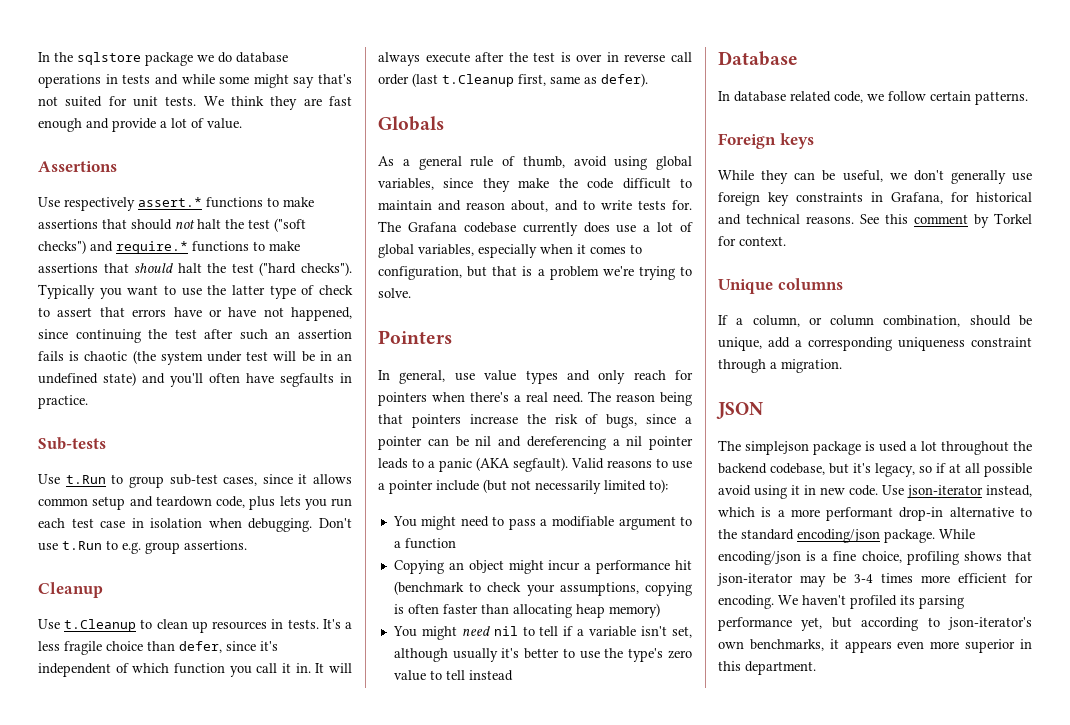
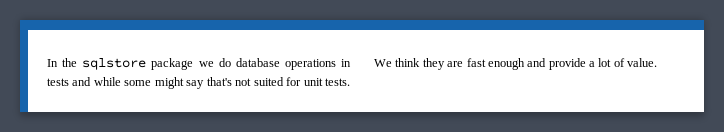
[38,161,117,172] [38,197,314,211] [38,218,306,232] [38,240,300,254] [38,262,352,276] [38,284,353,299] [38,307,352,321] [38,329,353,343] [38,350,352,365] [38,372,352,387] [38,395,88,409] [38,437,106,450] [38,474,352,488] [38,496,352,510] [38,518,352,532] [38,540,247,554] [38,582,103,598] [38,619,353,633] [38,641,278,655] [38,663,352,677] [378,52,692,66] [378,73,648,87] [378,116,444,131] [378,156,692,170] [378,178,692,192] [378,200,692,212] [378,221,693,236] [378,244,642,258] [378,266,692,280] [378,288,411,298] [378,330,452,344] [378,370,693,384] [378,391,692,406] [378,414,692,428] [378,436,693,450] [378,457,692,472] [378,479,668,494] [392,516,692,530] [393,538,456,549] [393,560,692,574] [393,581,692,596] [393,603,660,618] [392,626,692,640] [393,648,692,662] [393,670,513,681] [718,51,798,66] [718,91,1028,105] [718,133,814,149] [718,170,1032,184] [718,192,1032,206] [718,213,1032,228] [718,236,786,246] [718,278,843,294] [718,315,1032,327] [718,337,1032,351] [718,359,842,373] [716,402,764,419] [718,440,1032,455] [718,463,1032,477] [718,485,1032,499] [718,507,1032,521] [718,529,975,543] [718,551,1032,565] [717,573,1033,587] [718,595,964,609] [718,617,1032,631] [718,639,1032,653] [718,661,816,675] // Assertions // Use respectively assert.* functions to make assertions that should not halt the test ("soft checks") and require.* functions to make assertions that should halt the test ("hard checks"). Typically you want to use the latter type of check to assert that errors have or have not happened, since continuing the test after such an assertion fails is chaotic (the system under test will be in an undefined state) and you'll often have segfaults in practice. // Sub-tests // Use t.Run to group sub-test cases, since it allows common setup and teardown code, plus lets you run each test case in isolation when debugging. Don't use t.Run to e.g. group assertions. // Cleanup // Use t.Cleanup to clean up resources in tests. It's a less fragile choice than defer, since it's independent of which function you call it in. It will always execute after the test is over in reverse call order (last t.Cleanup first, same as defer). // Globals // As a general rule of thumb, avoid using global variables, since they make the code difficult to maintain and reason about, and to write tests for. The Grafana codebase currently does use a lot of global variables, especially when it comes to configuration, but that is a problem we're trying to solve. // Pointers // In general, use value types and only reach for pointers when there's a real need. The reason being that pointers increase the risk of bugs, since a pointer can be nil and dereferencing a nil pointer leads to a panic (AKA segfault). Valid reasons to use a pointer include (but not necessarily limited to): // You might need to pass a modifiable argument to a function // Copying an object might incur a performance hit (benchmark to check your assumptions, copying is often faster than allocating heap memory) // You might need nil to tell if a variable isn't set, although usually it's better to use the type's zero value to tell instead // Database // In database related code, we follow certain patterns. // Foreign keys // While they can be useful, we don't generally use foreign key constraints in Grafana, for historical and technical reasons. See this comment by Torkel for context. // Unique columns // If a column, or column combination, should be unique, add a corresponding uniqueness constraint through a migration. // JSON // The simplejson package is used a lot throughout the backend codebase, but it's legacy, so if at all possible avoid using it in new code. Use json-iterator instead, which is a more performant drop-in alternative to the standard encoding/json package. While encoding/json is a fine choice, profiling shows that json-iterator may be 3-4 times more efficient for encoding. We haven't profiled its parsing performance yet, but according to json-iterator's own benchmarks, it appears even more superior in this department. -> (658, 62) none

